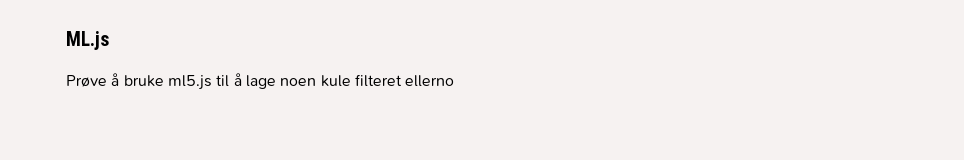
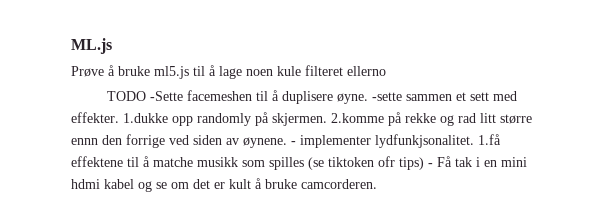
(455, 81) none -> [106,90,517,104] [71,112,532,126] [71,134,501,148] [71,156,527,170] [71,178,377,192] // TODO -Sette facemeshen til å duplisere øyne. -sette sammen et sett med effekter. 1.dukke opp randomly på skjermen. 2.komme på rekke og rad litt større ennn den forrige ved siden av øynene. - implementer lydfunkjsonalitet. 1.få effektene til å matche musikk som spilles (se tiktoken ofr tips) - Få tak i en mini hdmi kabel og se om det er kult å bruke camcorderen.

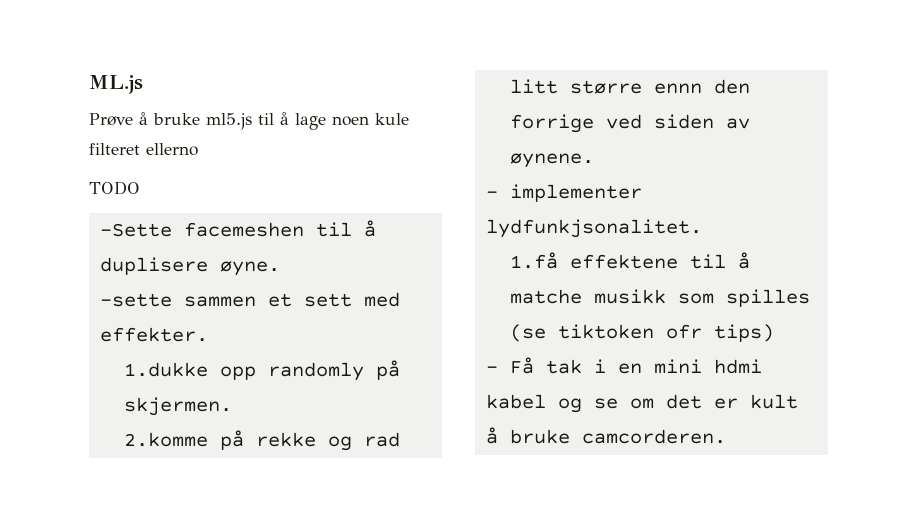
(146, 96) none -> (140, 188) //
(368, 98) none -> (280, 268) //
(119, 117) none -> (208, 334) //
(327, 119) none -> (232, 406) //
(287, 142) none -> (594, 160) //
(474, 141) none -> (702, 228) //
(424, 163) none -> (774, 333) //

